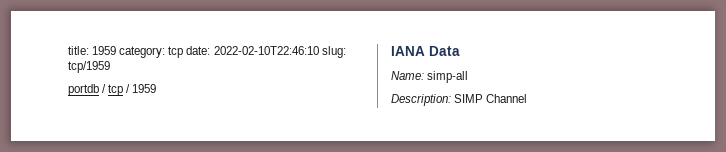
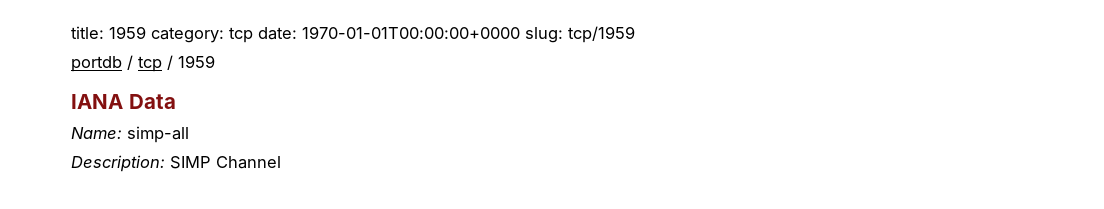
[213,46,319,55] 2022-02-10T22:46:10 -> [302,26,520,39] 1970-01-01T00:00:00+0000

